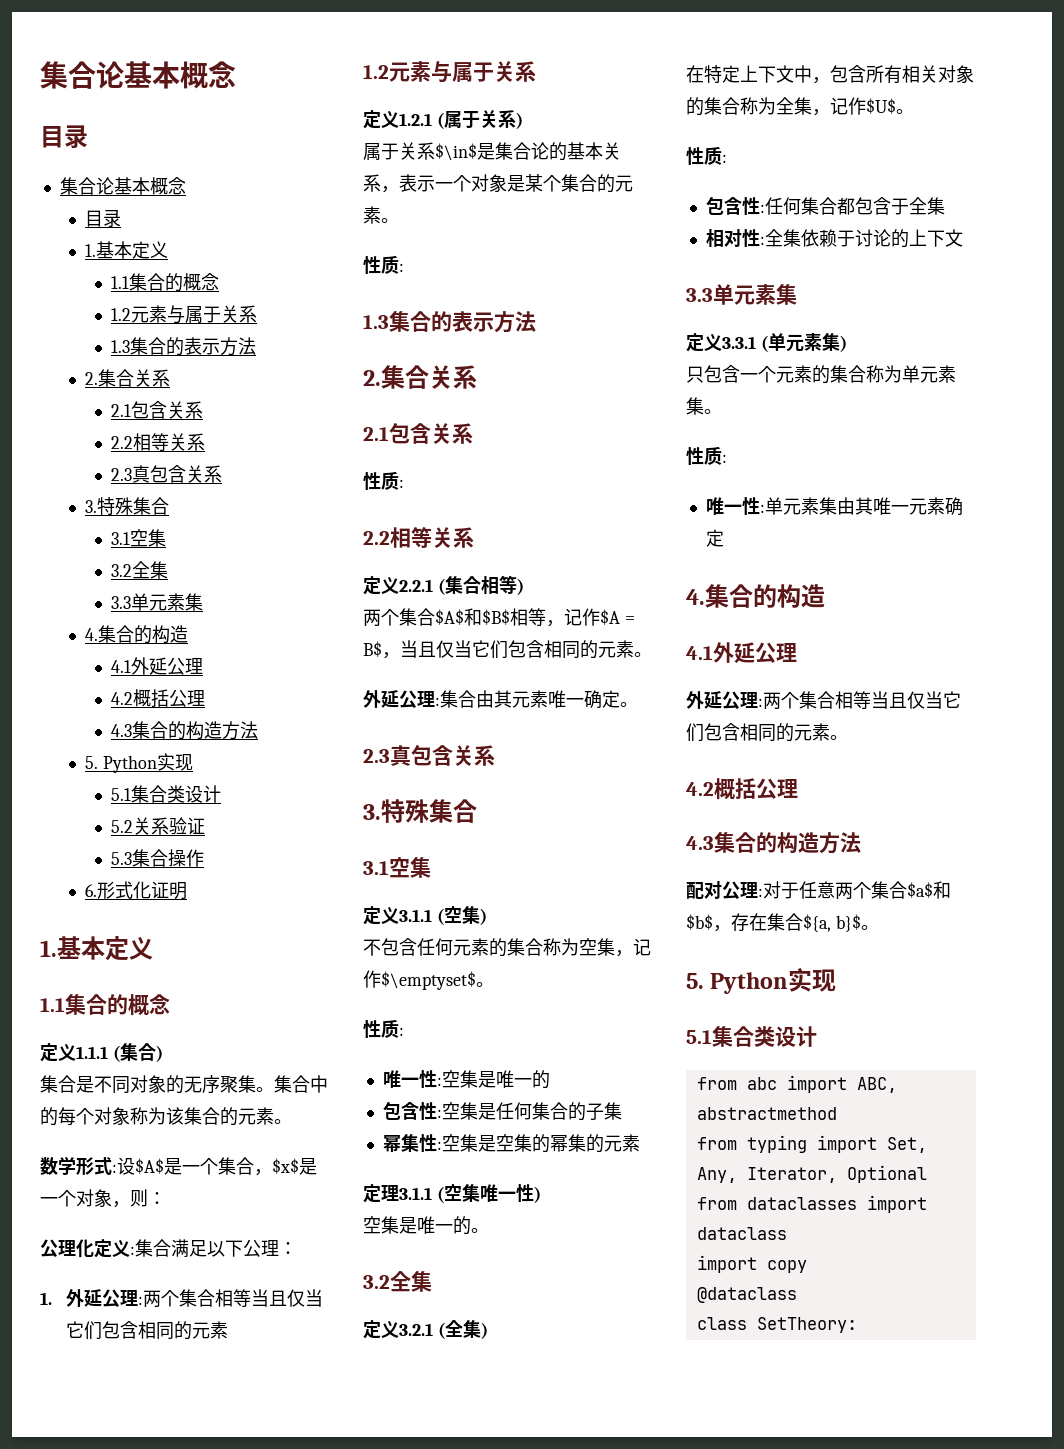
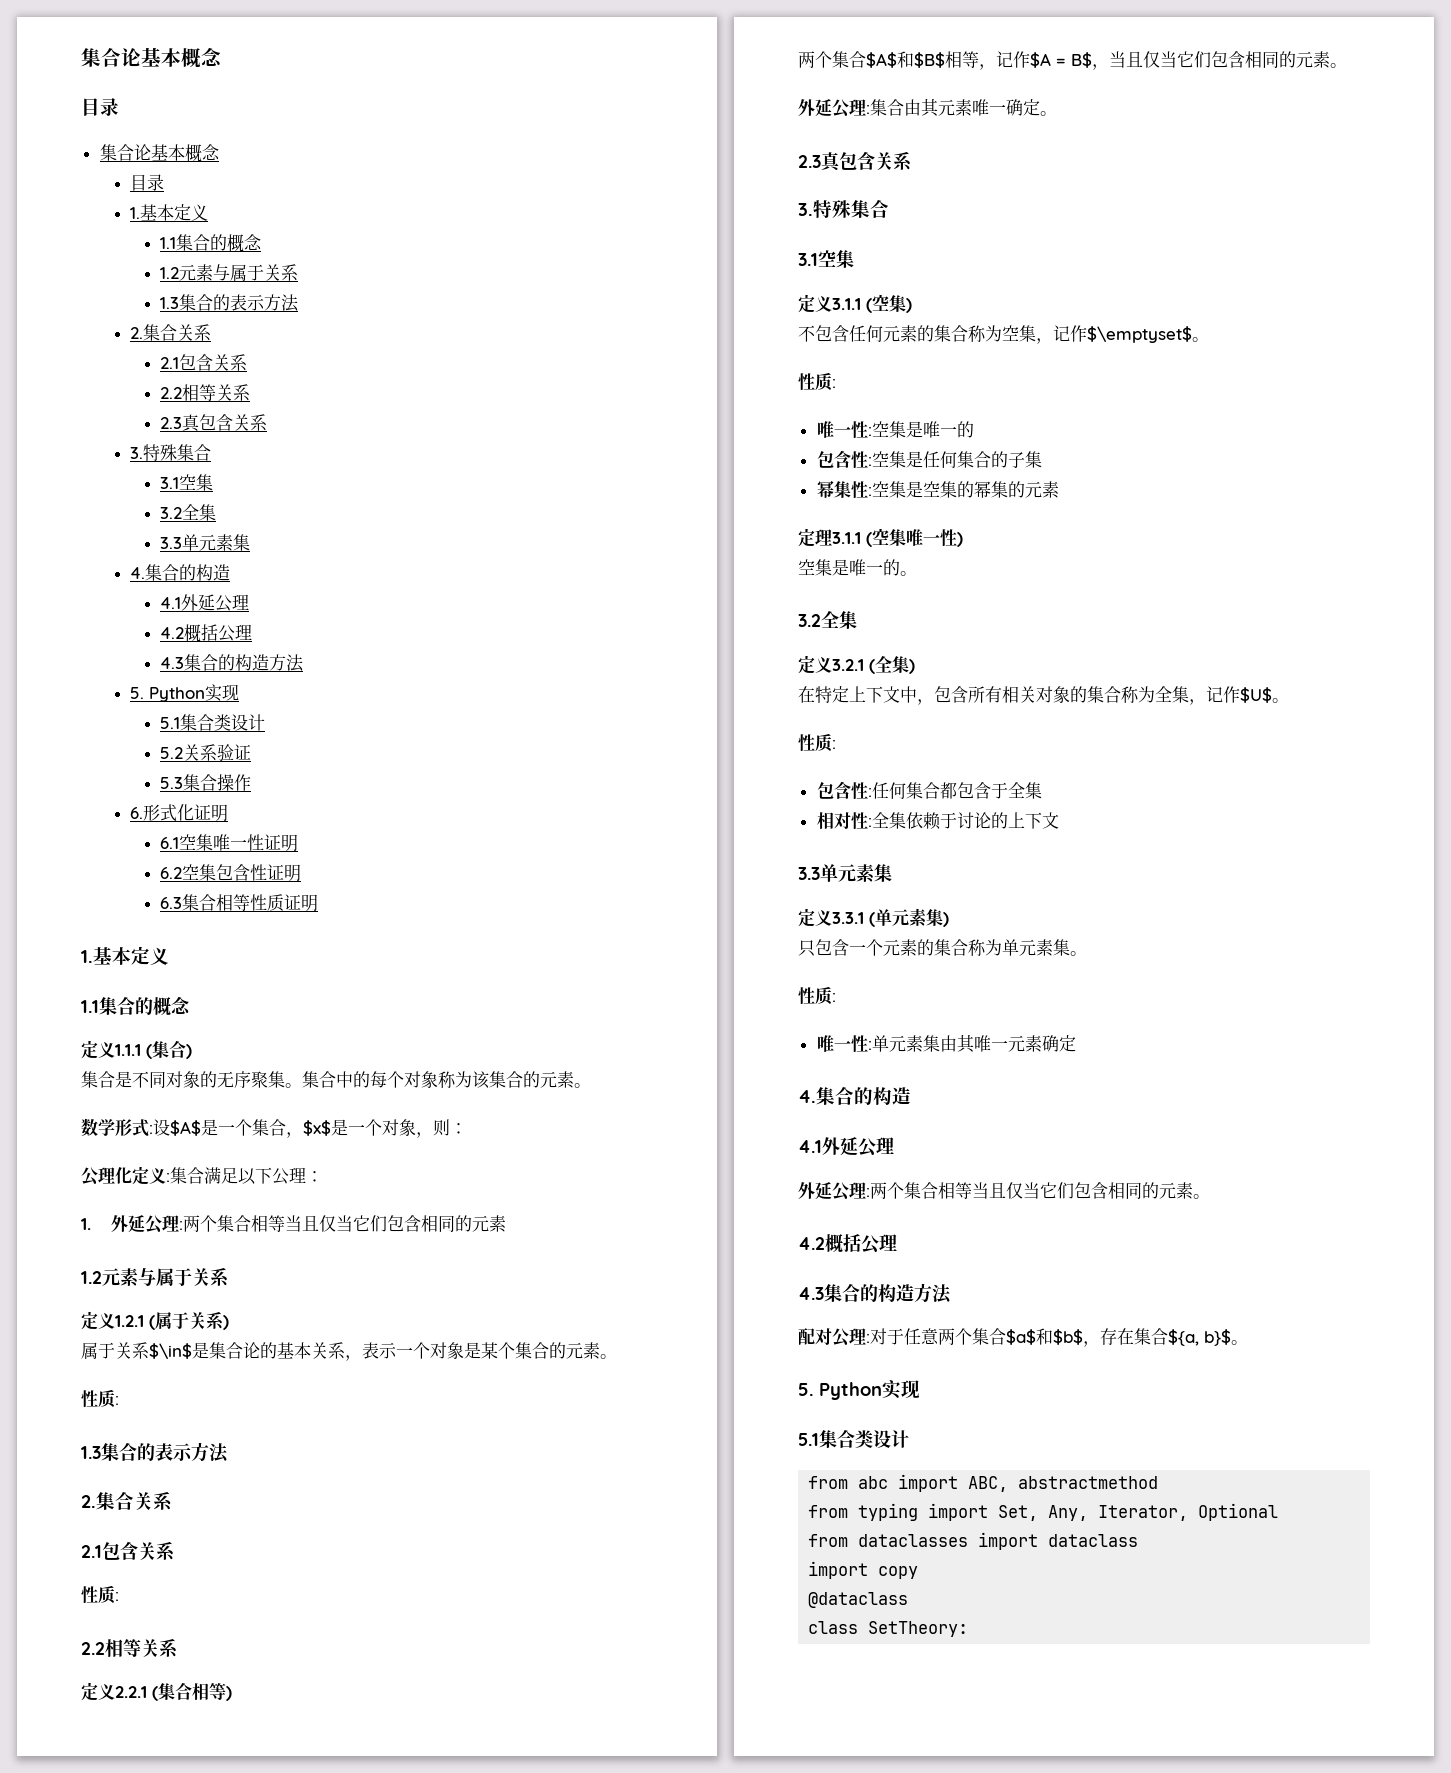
(188, 891) none -> [160,834,299,852] [160,864,302,882] [160,894,319,912] // 6.1空集唯一性证明 // 6.2空集包含性证明 // 6.3集合相等性质证明

